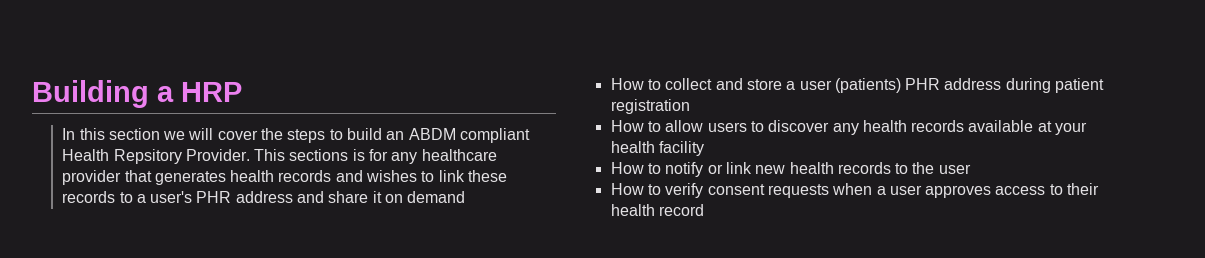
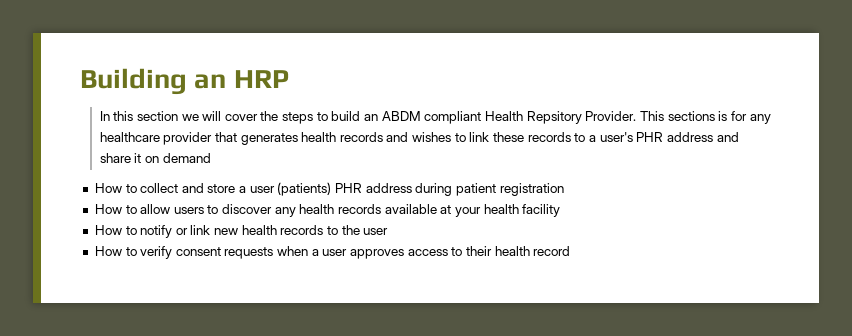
[157,86,174,102] a -> [194,74,227,89] an

